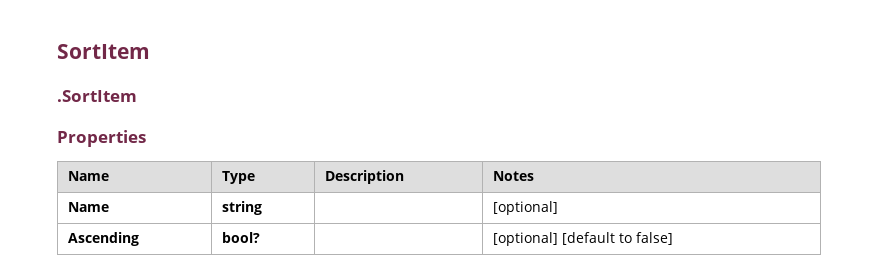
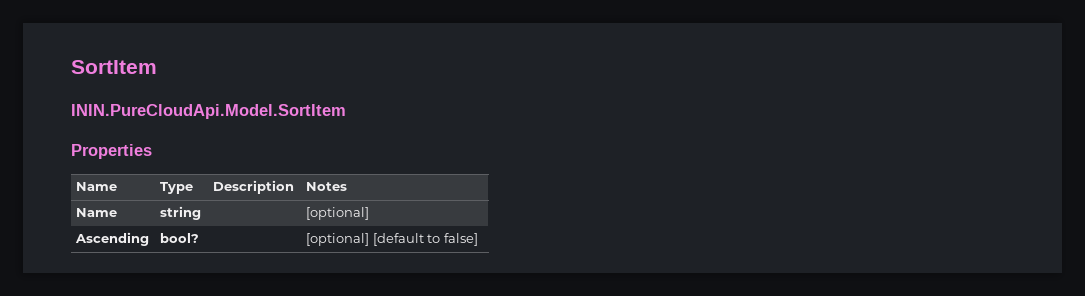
[57,90,137,102] .SortItem -> [71,104,346,119] ININ.PureCloudApi.Model.SortItem

